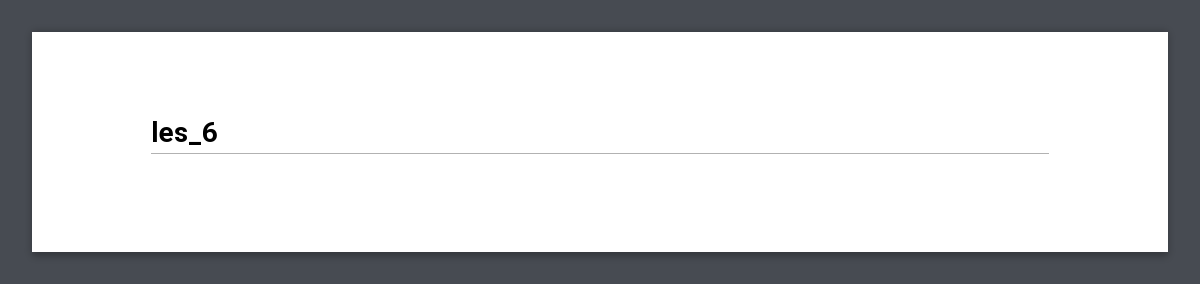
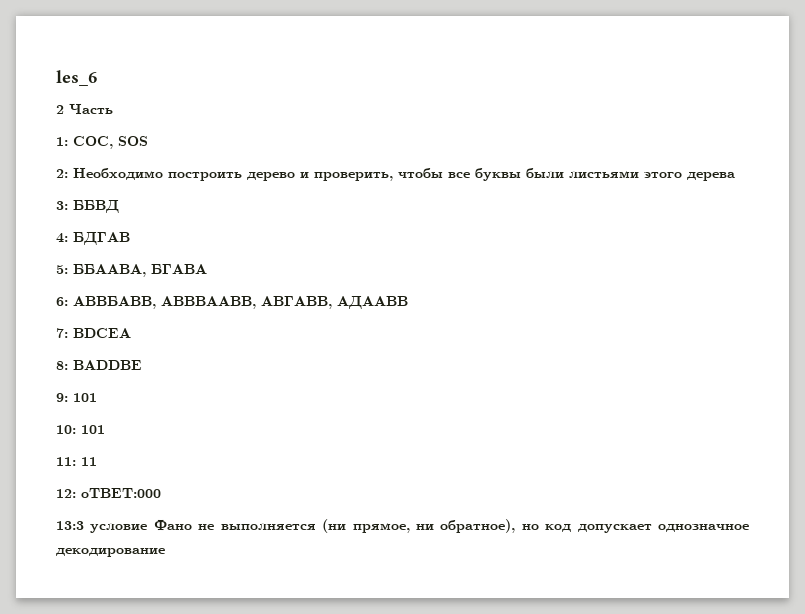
(218, 133) none -> [56,103,113,115] [56,136,148,149] [56,167,735,181] [56,200,119,213] [56,232,130,245] [56,264,207,277] [56,296,408,309] [56,328,131,338] [56,360,142,370] [56,393,97,402] [56,425,105,434] [56,457,97,466] [56,488,161,499] [56,519,749,533] [56,548,165,557] // 2 Часть // 1: COC, SOS // 2: Необходимо построить дерево и проверить, чтобы все буквы были листьями этого дерева // 3: ББВД // 4: БДГАВ // 5: ББААВА, БГАВА // 6: АВВБАВВ, АВВВААВВ, АВГАВВ, АДААВВ // 7: BDCEA // 8: BADDBE // 9: 101 // 10: 101 // 11: 11 // 12: оТВЕТ:000 // 13:3 условие Фано не выполняется (ни прямое, ни обратное), но код допускает однозначное декодирование

